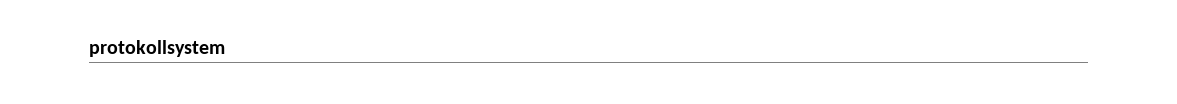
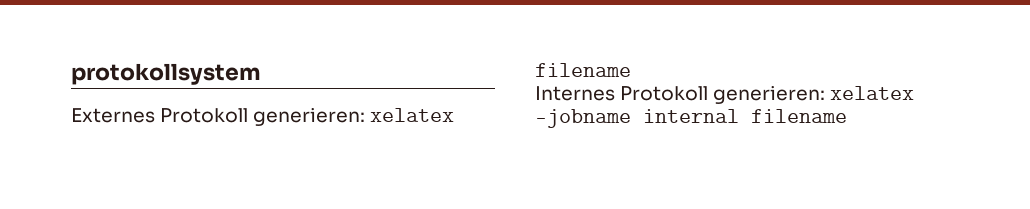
(225, 48) none -> [71,107,455,126] [535,63,631,77] [535,85,915,104] [535,109,847,128] // Externes Protokoll generieren: xelatex filename // Internes Protokoll generieren: xelatex -jobname internal filename

